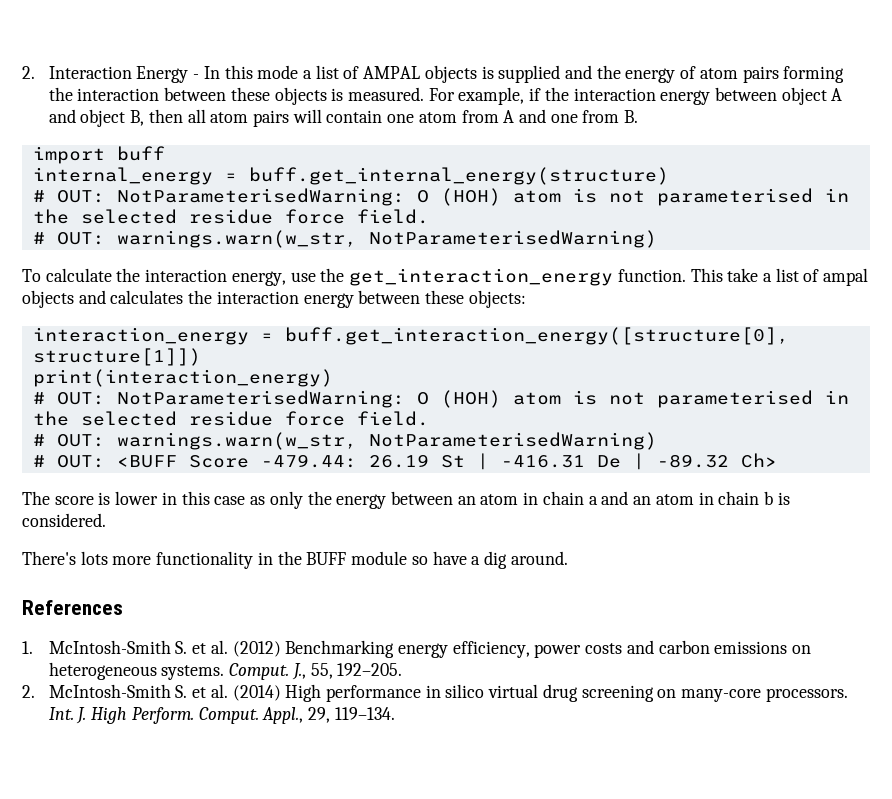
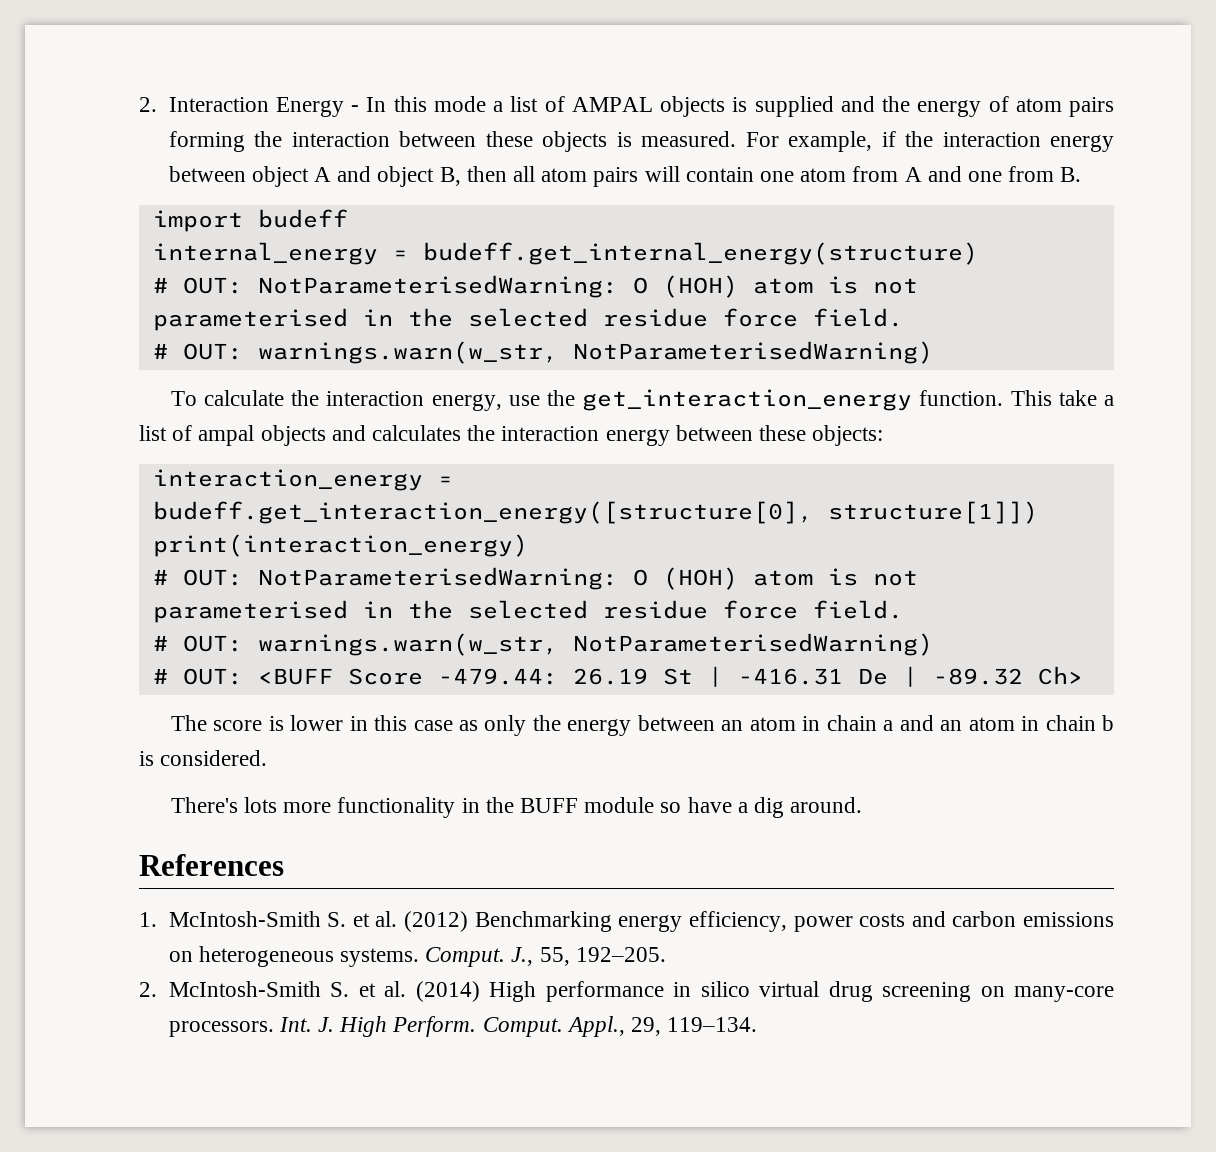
[116,146,165,161] buff -> [257,209,348,228] budeff
[248,167,669,185] buff.get_internal_energy(structure) -> [422,242,978,265] budeff.get_internal_energy(structure)
[284,327,789,345] buff.get_interaction_energy([structure[0], -> [152,501,813,524] budeff.get_interaction_energy([structure[0],

